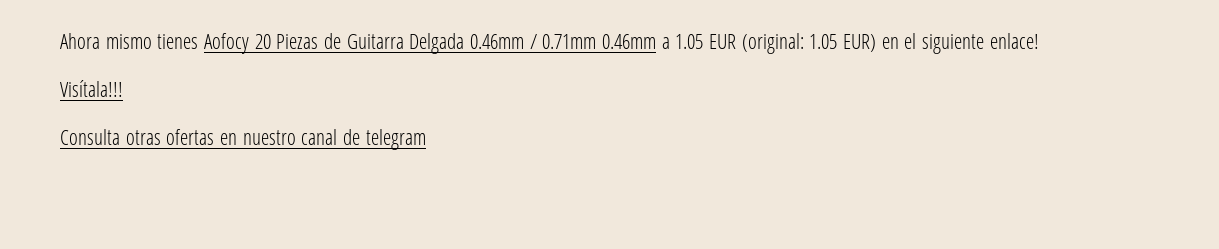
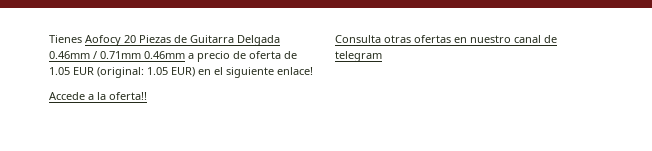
[60,33,199,49] Ahora mismo tienes -> [49,35,82,43] Tienes
(670, 43) none -> [197,51,297,62] precio de oferta de
[60,80,123,97] Visítala!!! -> [49,92,147,100] Accede a la oferta!!

